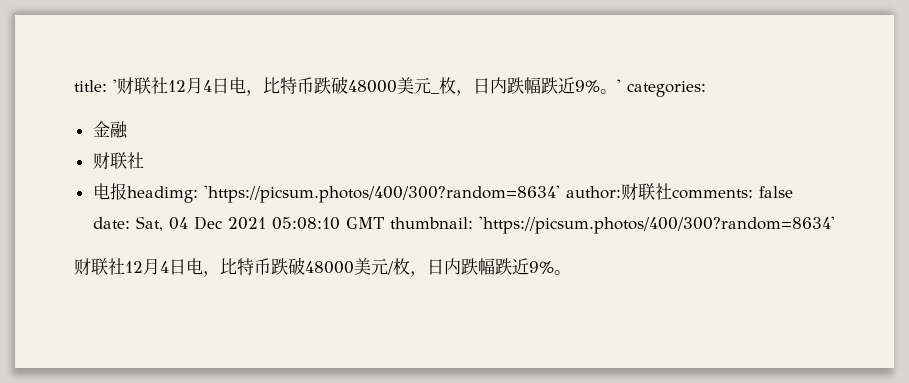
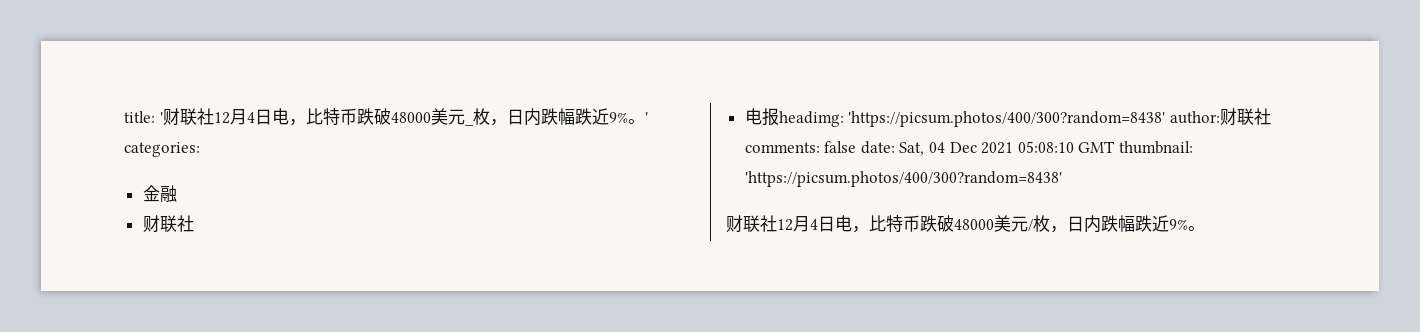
[203,185,560,203] 'https://picsum.photos/400/300?random=8634' -> [848,111,1166,127] 'https://picsum.photos/400/300?random=8438'
[478,216,835,234] 'https://picsum.photos/400/300?random=8634' -> [744,171,1062,187] 'https://picsum.photos/400/300?random=8438'

